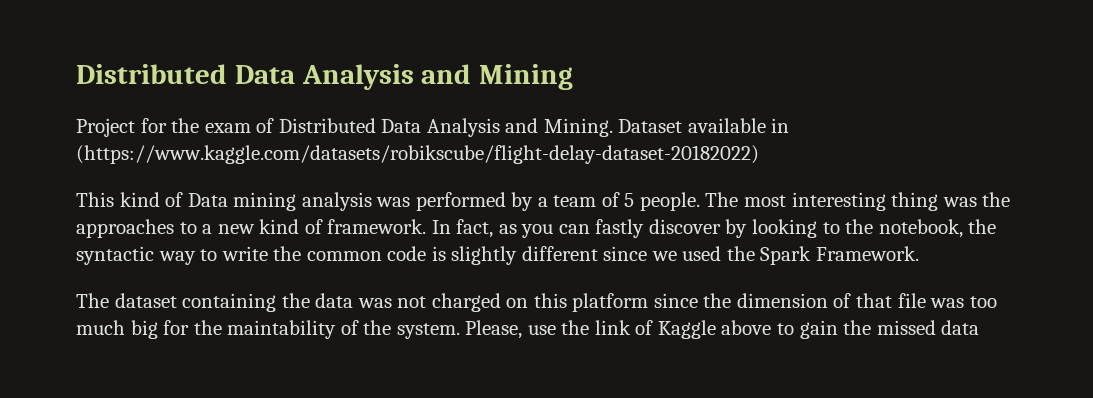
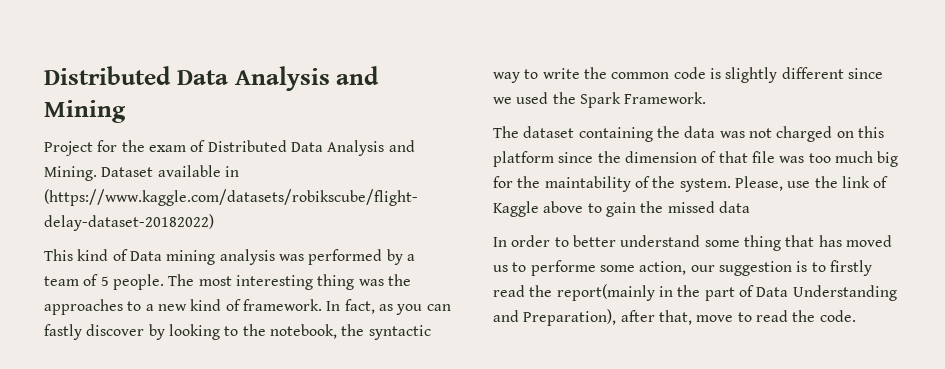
(980, 327) none -> [493,235,892,251] [493,260,872,276] [493,284,897,301] [493,309,856,326] // In order to better understand some thing that has moved us to performe some action, our suggestion is to firstly read the report(mainly in the part of Data Understanding and Preparation), after that, move to read the code.

